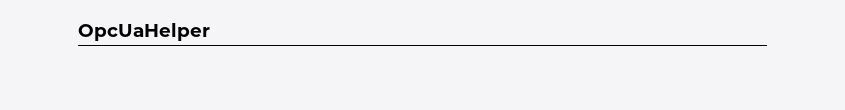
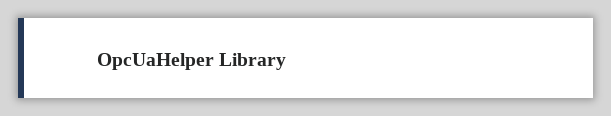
(210, 32) none -> [219,53,287,70] Library

